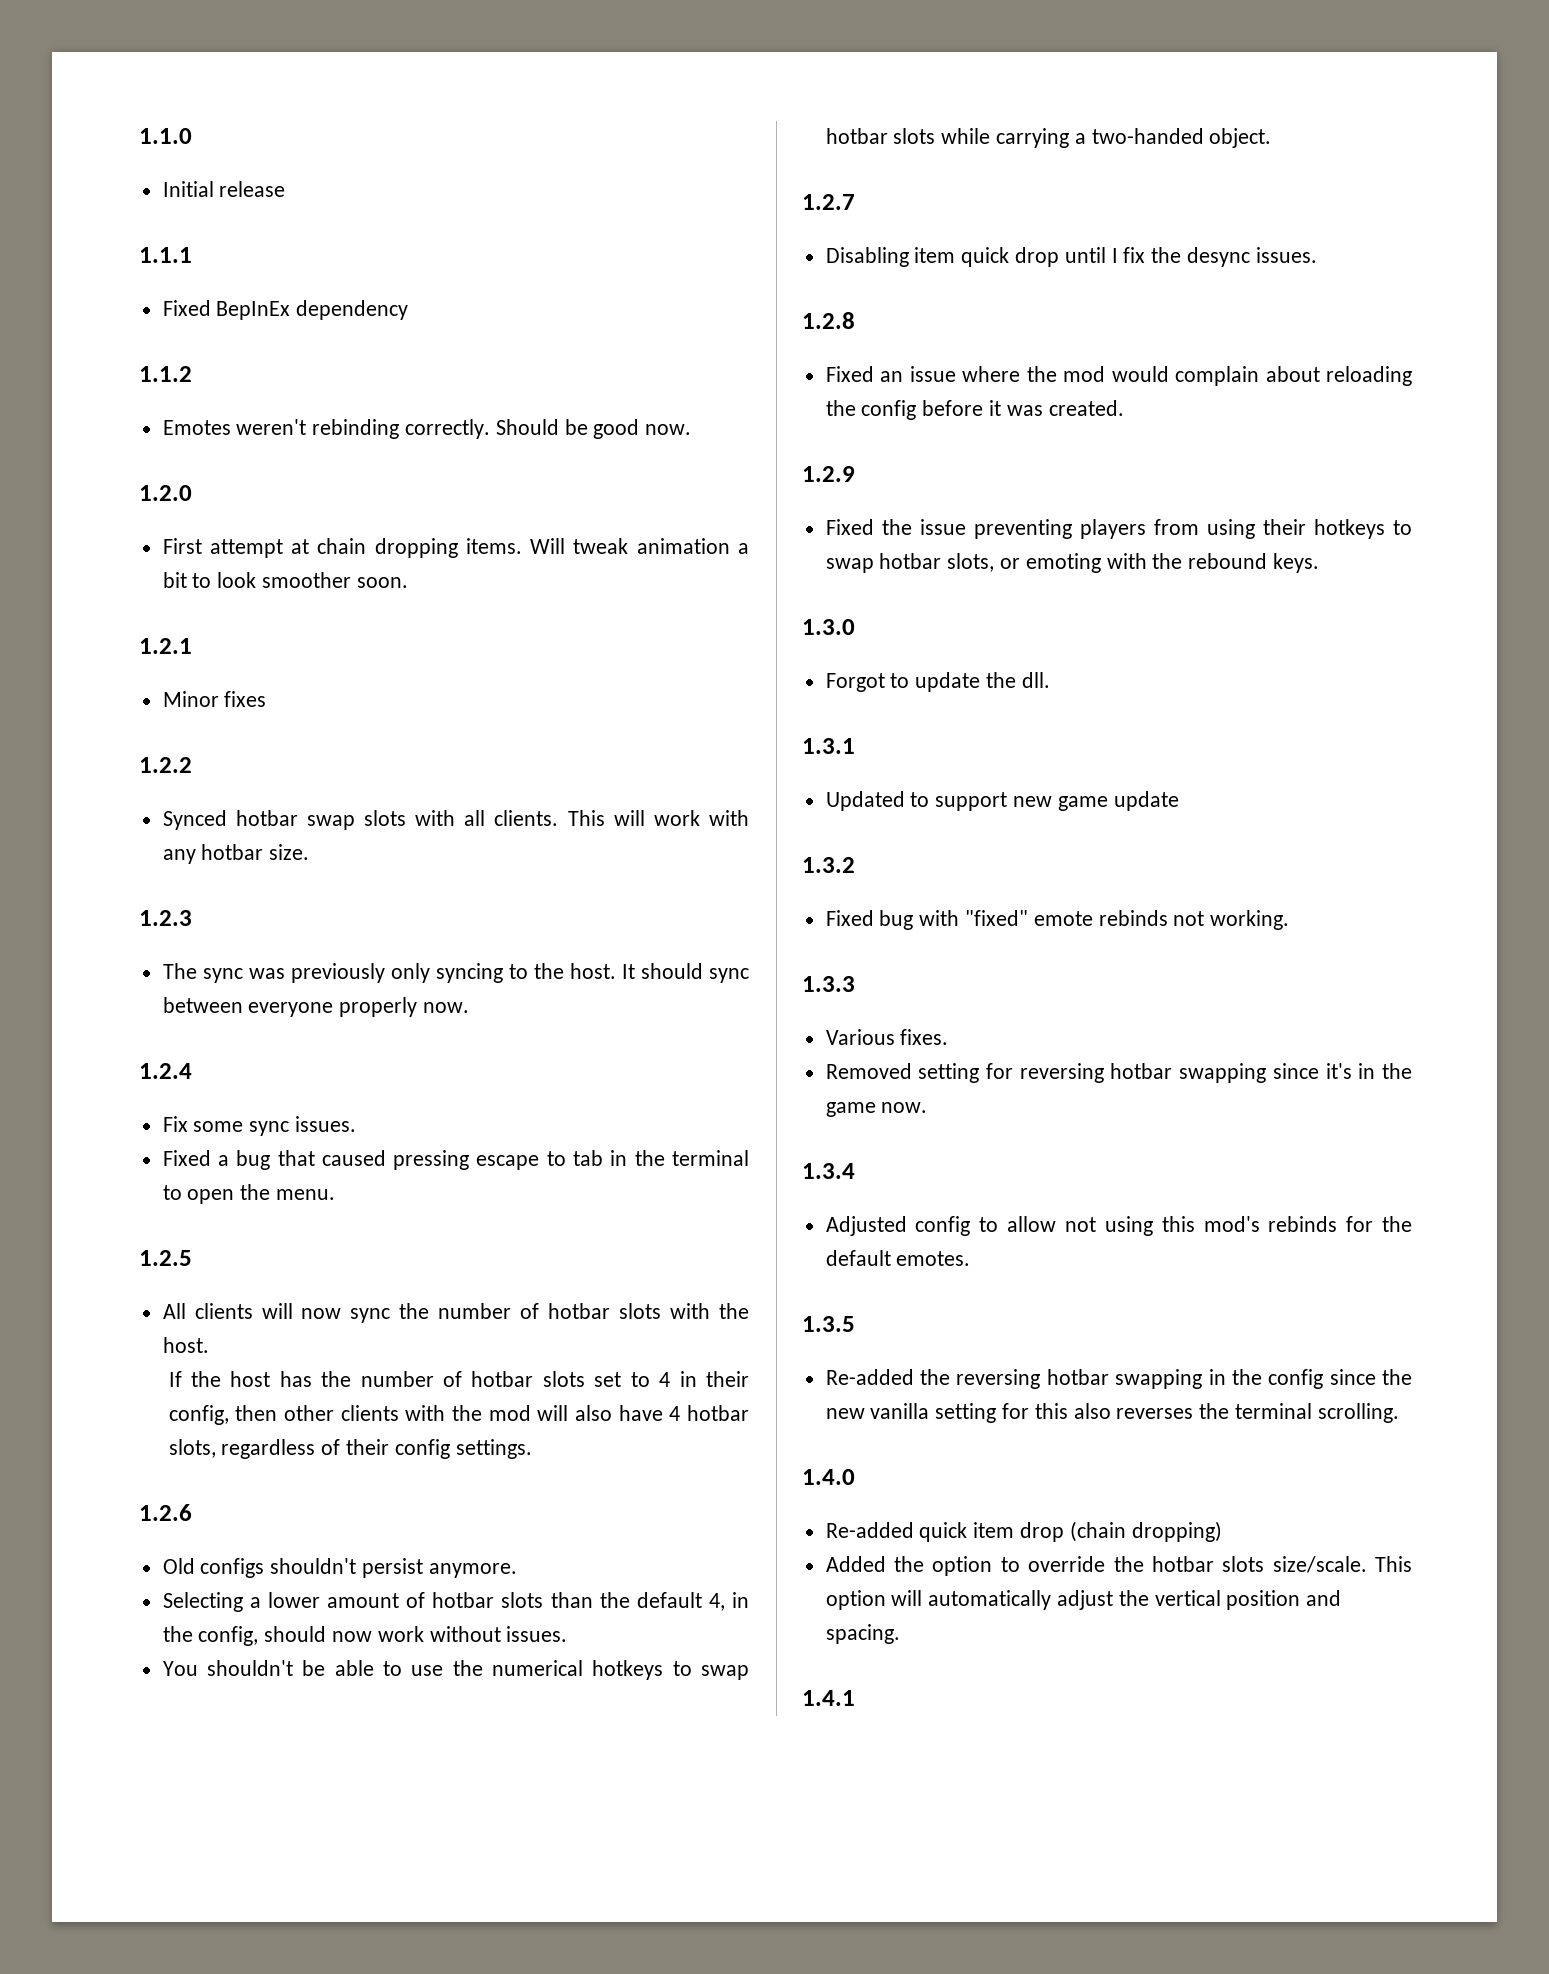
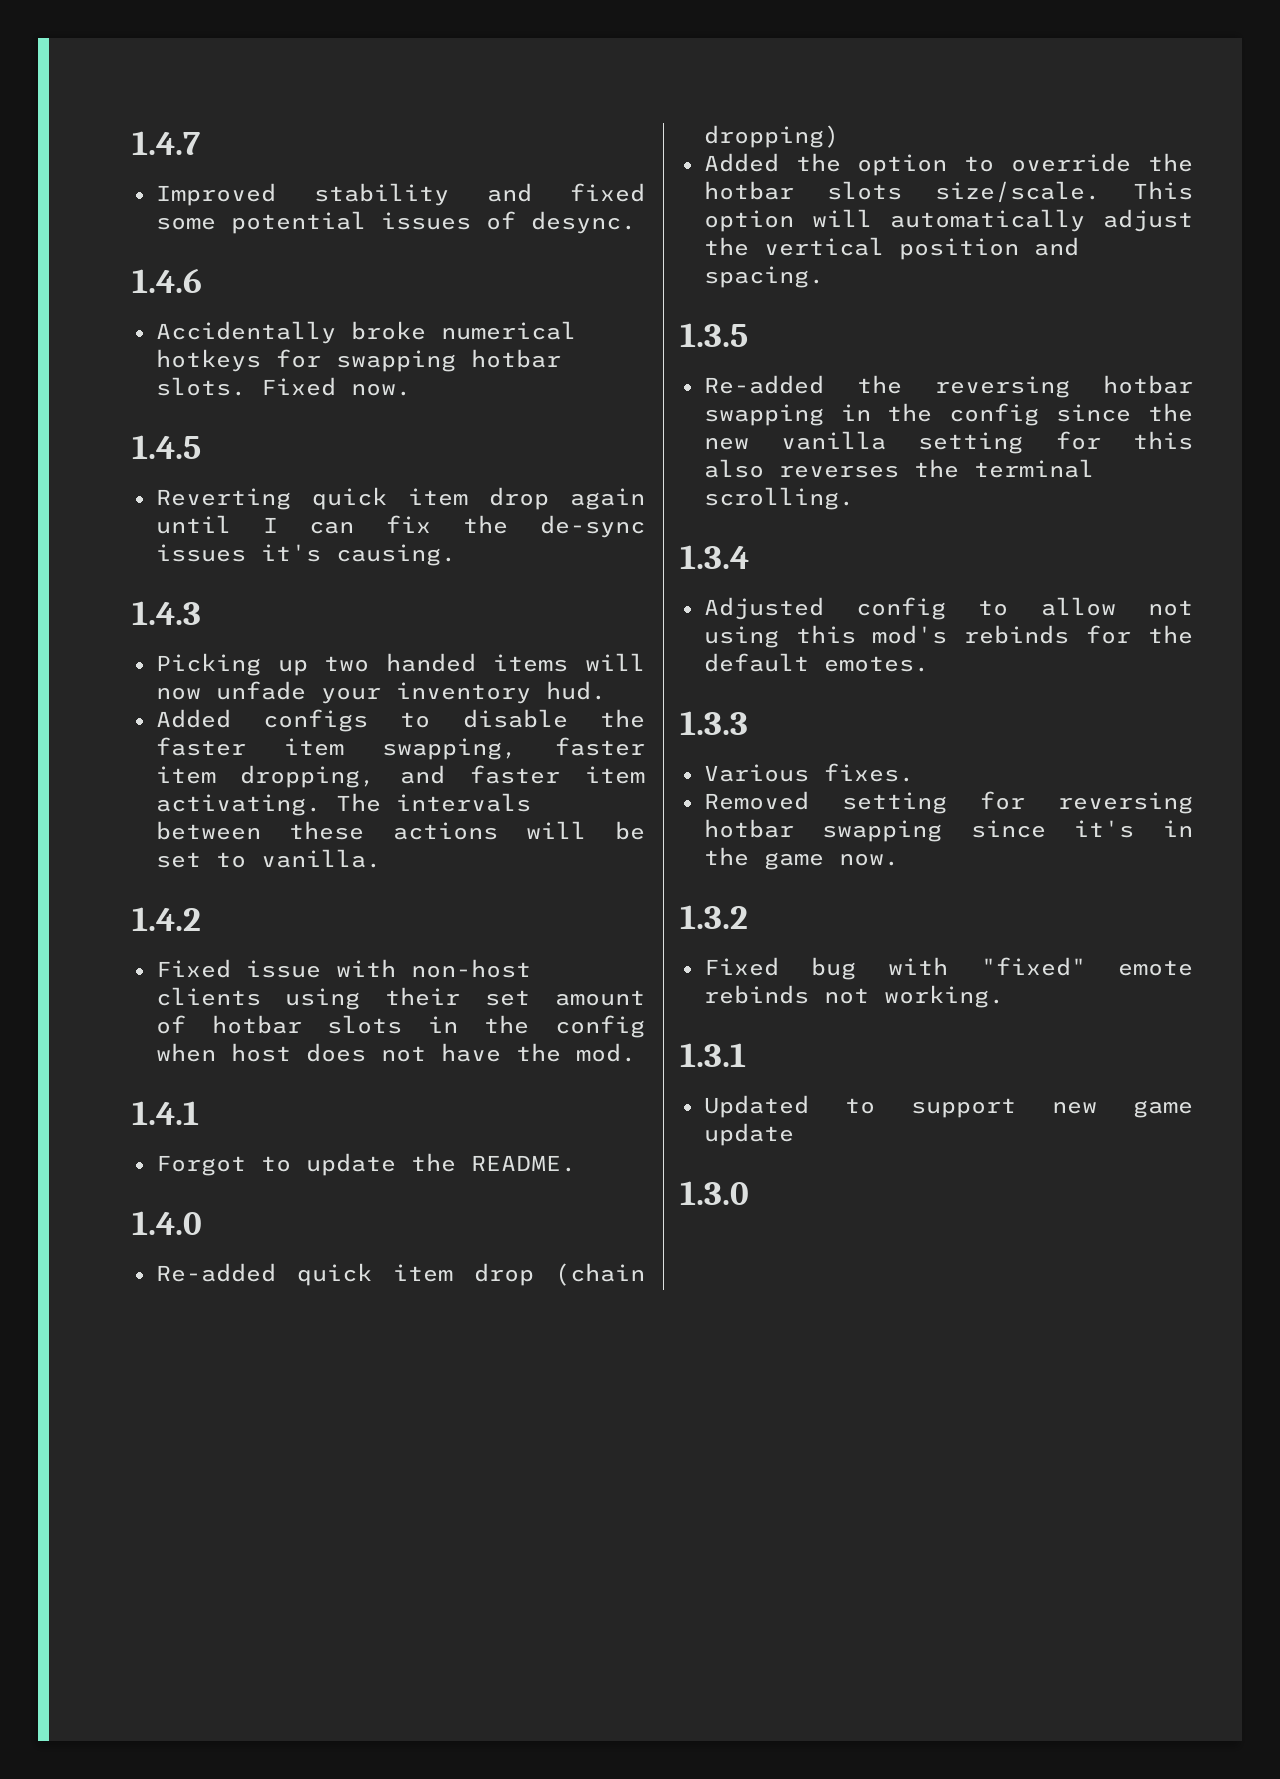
[139,128,192,144] [162,181,286,197] [139,247,192,263] [162,300,409,320] [139,366,192,382] [162,419,692,439] [139,485,192,501] [162,538,749,558] [162,572,408,588] [139,638,192,654] [162,691,267,707] [139,757,192,773] [162,810,749,830] [162,844,310,864] [139,910,192,926] [162,963,750,983] [162,997,470,1017] [139,1063,192,1079] [162,1116,357,1136] [162,1150,749,1170] [162,1184,336,1204] [139,1250,192,1266] [162,1303,750,1323] [162,1337,209,1353] [168,1371,749,1387] [168,1405,749,1425] [168,1439,532,1459] [139,1504,192,1521] [162,1558,517,1578] [162,1592,749,1612] [162,1626,568,1646] [162,1660,749,1680] [825,128,1272,148] [802,194,855,210] [825,247,1317,267] [802,312,855,329] [825,366,1412,386] [825,400,1124,420] [802,466,855,482] [825,519,1412,539] [825,553,1320,573] [802,619,855,635] [825,672,1050,692] [802,738,855,754] [825,791,1179,811] [802,857,855,873] [825,910,1290,930] [802,976,855,992] [825,1029,949,1045] [825,1063,1412,1083] [825,1102,928,1117] [802,1163,855,1179] [825,1216,1413,1236] [825,1250,971,1266] [802,1316,855,1332] [825,1369,1412,1389] [825,1403,1399,1423] 1.1.0 // Initial release // 1.1.1 // Fixed BepInEx dependency // 1.1.2 // Emotes weren't rebinding correctly. Should be good now. // 1.2.0 // First attempt at chain dropping items. Will tweak animation a bit to look smoother soon. // 1.2.1 // Minor fixes // 1.2.2 // Synced hotbar swap slots with all clients. This will work with any hotbar size. // 1.2.3 // The sync was previously only syncing to the host. It should sync between everyone properly now. // 1.2.4 // Fix some sync issues. // Fixed a bug that caused pressing escape to tab in the terminal to open the menu. // 1.2.5 // All clients will now sync the number of hotbar slots with the host. // If the host has the number of hotbar slots set to 4 in their config, then other clients with the mod will also have 4 hotbar slots, regardless of their config settings. // 1.2.6 // Old configs shouldn't persist anymore. // Selecting a lower amount of hotbar slots than the default 4, in the config, should now work without issues. // You shouldn't be able to use the numerical hotkeys to swap hotbar slots while carrying a two-handed object. // 1.2.7 // Disabling item quick drop until I fix the desync issues. // 1.2.8 // Fixed an issue where the mod would complain about reloading the config before it was created. // 1.2.9 // Fixed the issue preventing players from using their hotkeys to swap hotbar slots, or emoting with the rebound keys. // 1.3.0 // Forgot to update the dll. // 1.3.1 // Updated to support new game update // 1.3.2 // Fixed bug with "fixed" emote rebinds not working. // 1.3.3 // Various fixes. // Removed setting for reversing hotbar swapping since it's in the game now. // 1.3.4 // Adjusted config to allow not using this mod's rebinds for the default emotes. // 1.3.5 // Re-added the reversing hotbar swapping in the config since the new vanilla setting for this also reverses the terminal scrolling. -> [132,131,200,155] [155,183,645,206] [155,211,636,234] [132,268,202,293] [155,321,576,344] [155,349,561,372] [155,377,411,396] [132,435,201,459] [155,487,645,510] [155,515,645,538] [155,544,456,566] [132,601,201,625] [155,653,645,676] [155,681,606,704] [155,709,645,732] [155,737,645,760] [155,765,645,788] [155,793,531,816] [155,821,645,840] [155,849,381,868] [132,907,201,931] [155,959,531,978] [155,987,645,1010] [155,1015,645,1038] [155,1043,636,1062] [132,1101,199,1125] [155,1153,576,1176] 1.4.7 // Improved stability and fixed some potential issues of desync. // 1.4.6 // Accidentally broke numerical hotkeys for swapping hotbar slots. Fixed now. // 1.4.5 // Reverting quick item drop again until I can fix the de-sync issues it's causing. // 1.4.3 // Picking up two handed items will now unfade your inventory hud. // Added configs to disable the faster item swapping, faster item dropping, and faster item activating. The intervals between these actions will be set to vanilla. // 1.4.2 // Fixed issue with non-host clients using their set amount of hotbar slots in the config when host does not have the mod. // 1.4.1 // Forgot to update the README.
[802,1690,855,1706] 1.4.1 -> [680,323,748,347] [703,375,1193,398] [703,403,1193,426] [703,431,1193,454] [703,459,1094,478] [703,487,854,510] [680,545,749,569] [703,597,1193,620] [703,625,1193,648] [703,653,929,672] [680,711,748,735] [703,763,914,782] [703,791,1193,814] [703,819,1193,842] [703,847,899,870] [680,905,748,929] [703,957,1193,980] [703,985,1004,1008] [680,1043,746,1067] [703,1095,1193,1118] [703,1123,794,1146] [680,1181,749,1205] 1.3.5 // Re-added the reversing hotbar swapping in the config since the new vanilla setting for this also reverses the terminal scrolling. // 1.3.4 // Adjusted config to allow not using this mod's rebinds for the default emotes. // 1.3.3 // Various fixes. // Removed setting for reversing hotbar swapping since it's in the game now. // 1.3.2 // Fixed bug with "fixed" emote rebinds not working. // 1.3.1 // Updated to support new game update // 1.3.0

